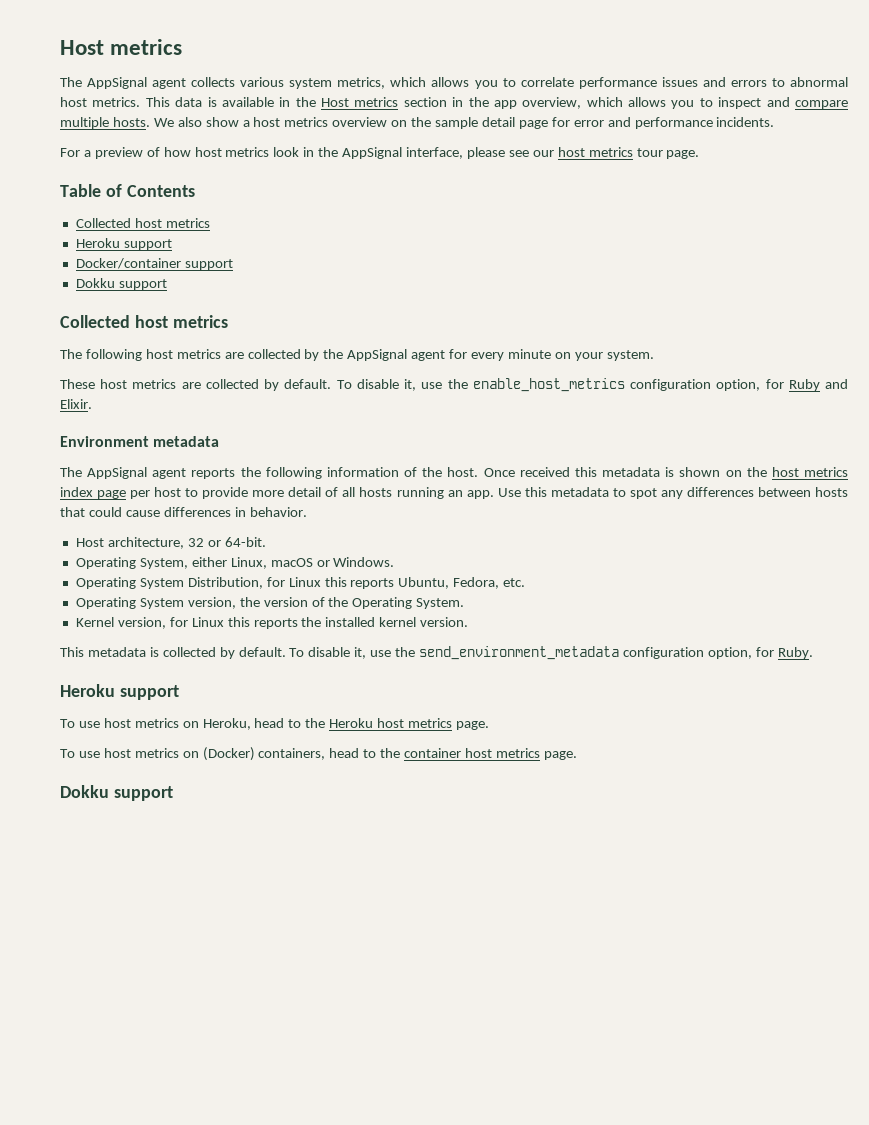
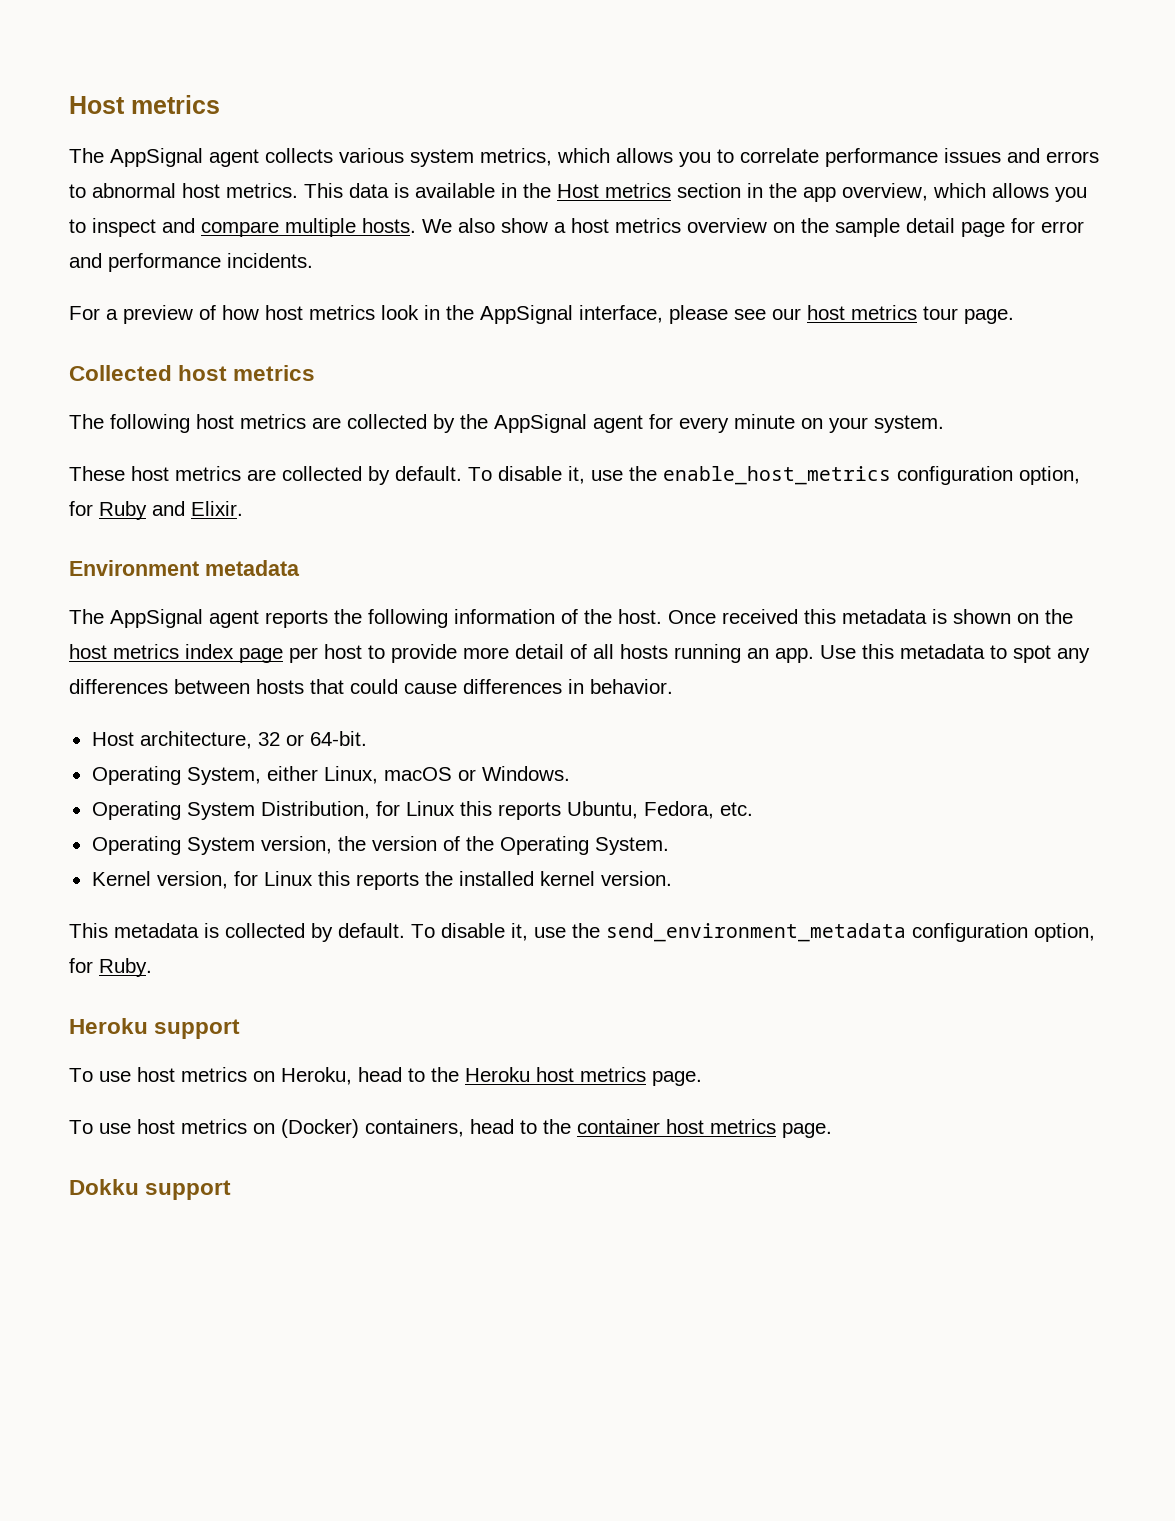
[60,184,195,197] [75,218,210,228] [75,238,172,250] [75,258,233,270] [75,278,167,290] // Table of Contents // Collected host metrics // Heroku support // Docker/container support // Dokku support -> (1014, 316) none

